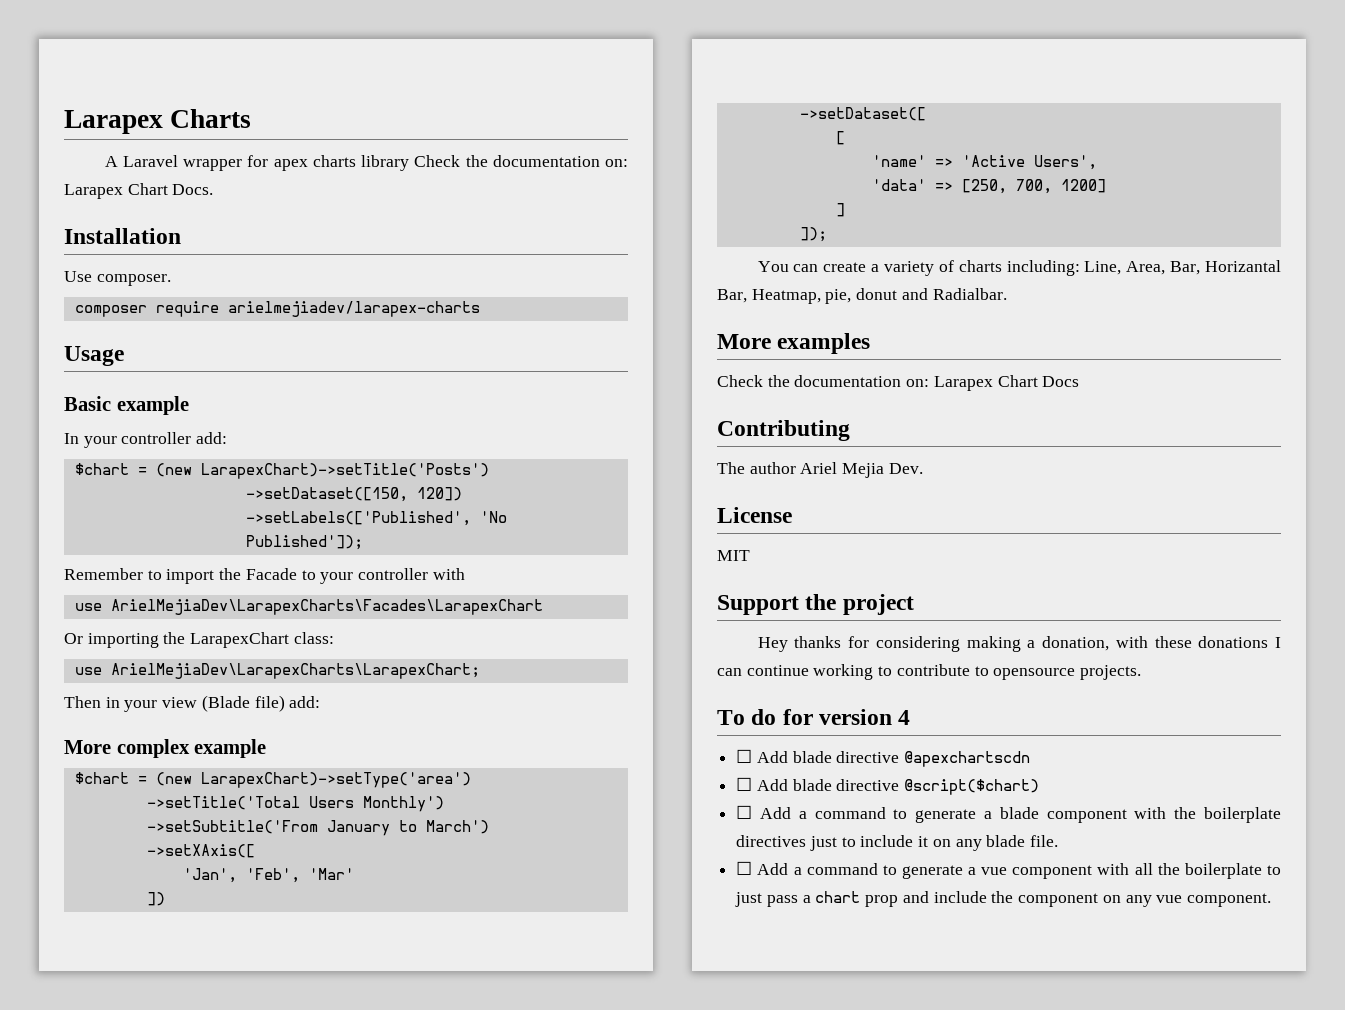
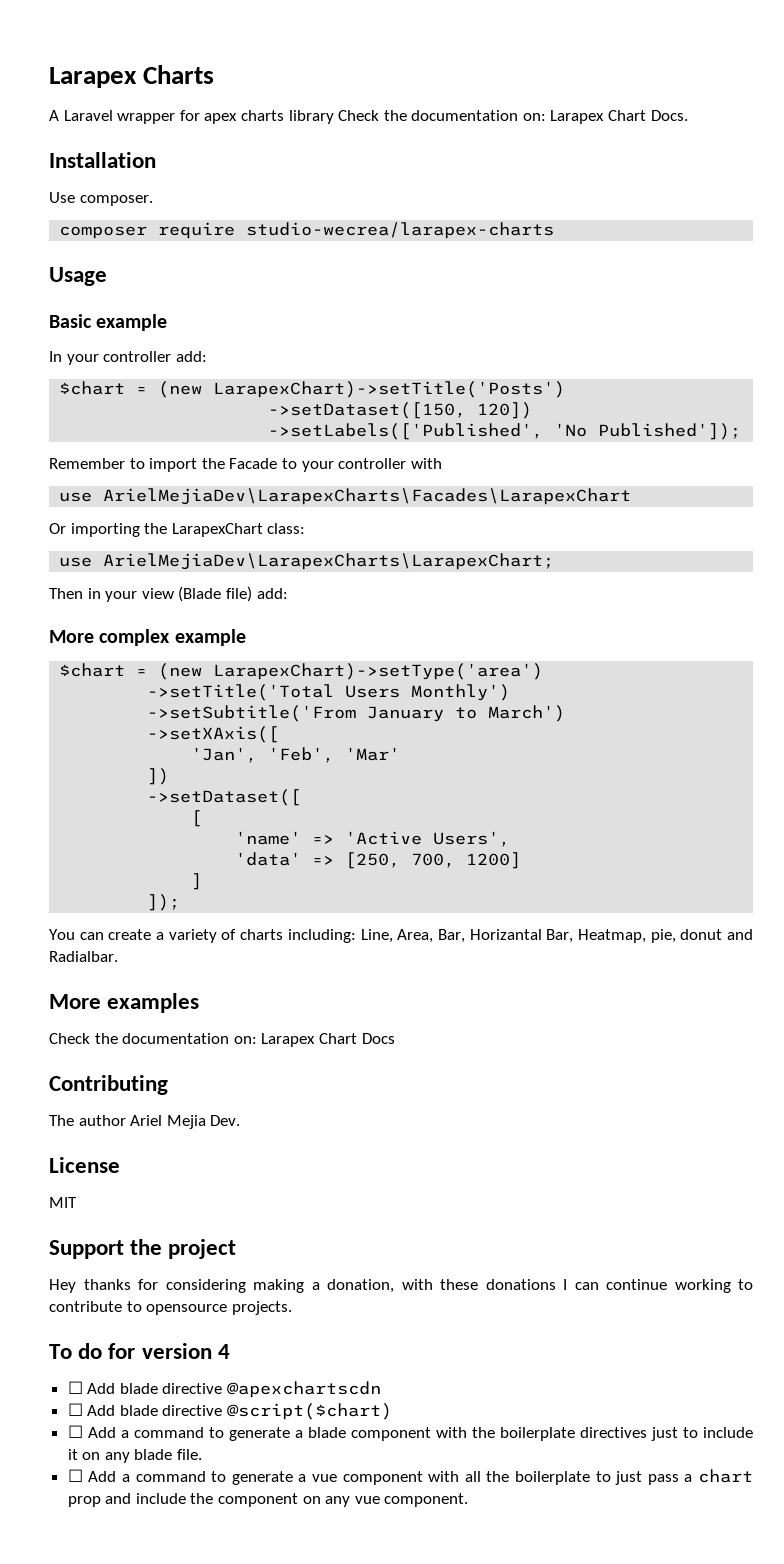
[227,301,480,317] arielmejiadev/larapex-charts -> [246,222,555,239] studio-wecrea/larapex-charts

